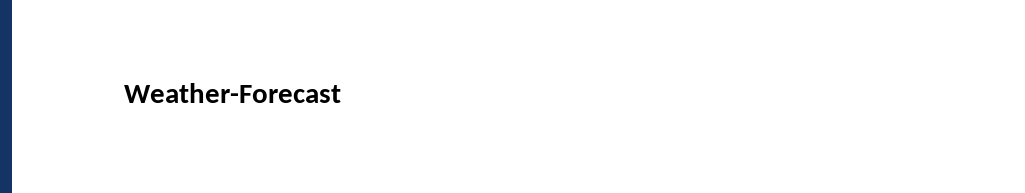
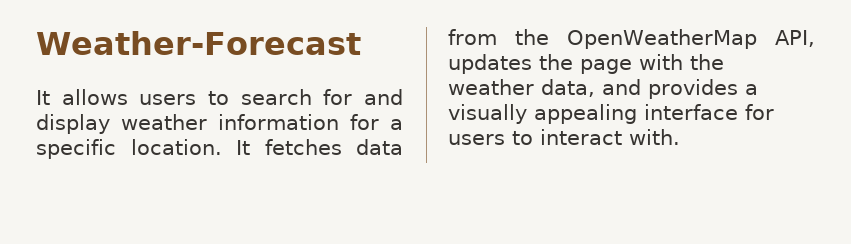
(341, 93) none -> [36,89,403,105] [36,114,403,134] [36,139,403,159] [448,29,815,49] [448,54,724,74] [448,79,758,99] [448,104,774,124] [448,129,680,145] // It allows users to search for and display weather information for a specific location. It fetches data from the OpenWeatherMap API, updates the page with the weather data, and provides a visually appealing interface for users to interact with.

